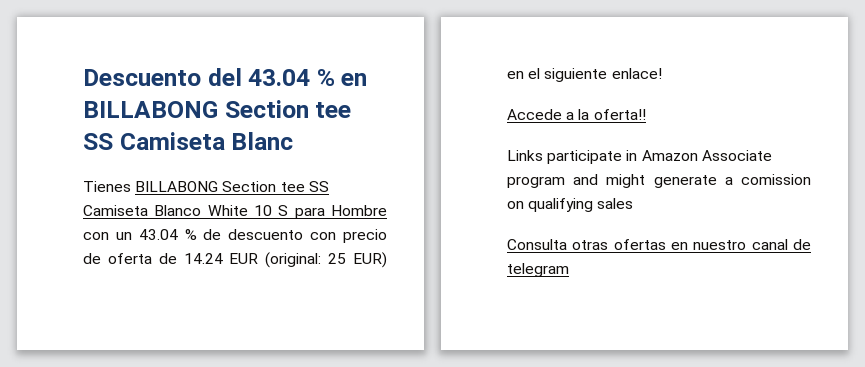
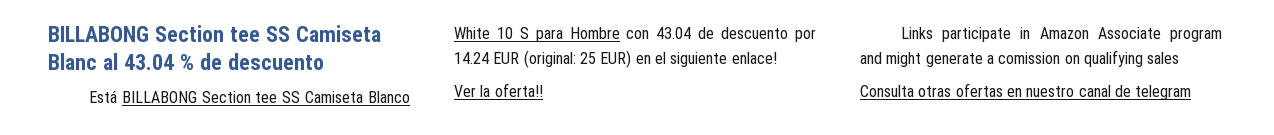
[83,68,368,86] Descuento del 43.04 % en -> (48, 34) none
[83,181,131,192] // Tienes -> [102,53,324,70] [88,90,117,103] al 43.04 % de descuento // Está
[115,229,387,243] [83,253,177,264] un 43.04 % de descuento con precio de oferta de -> [656,27,816,42] 43.04 de descuento por
[507,109,575,120] Accede a -> [454,85,476,97] Ver

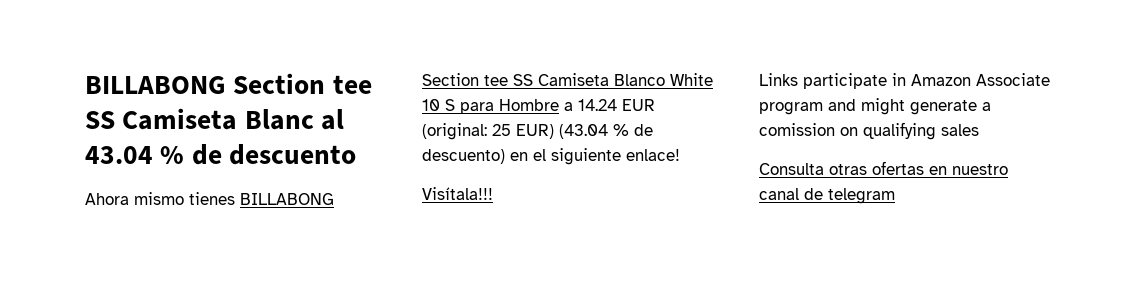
[88,90,117,103] Está -> [85,192,235,205] Ahora mismo tienes
[626,27,816,42] con 43.04 de descuento por -> [564,102,573,111] a
(632, 59) none -> [559,124,653,139] [422,149,505,164] (43.04 % de descuento)
[454,83,543,97] Ver la oferta!! -> [422,187,493,200] Visítala!!!

